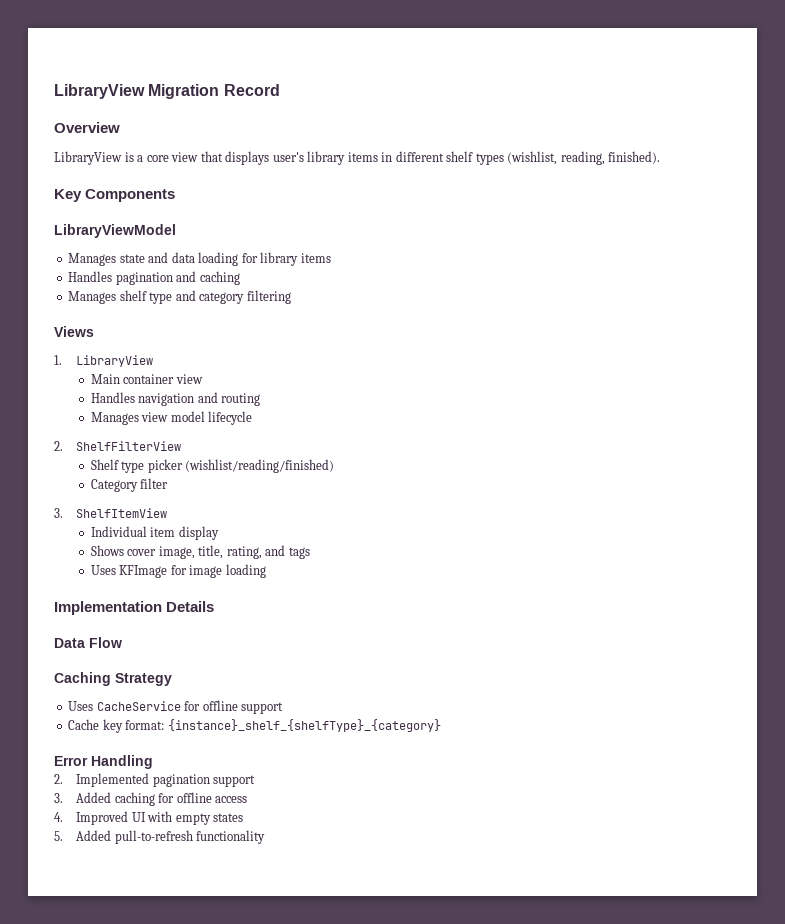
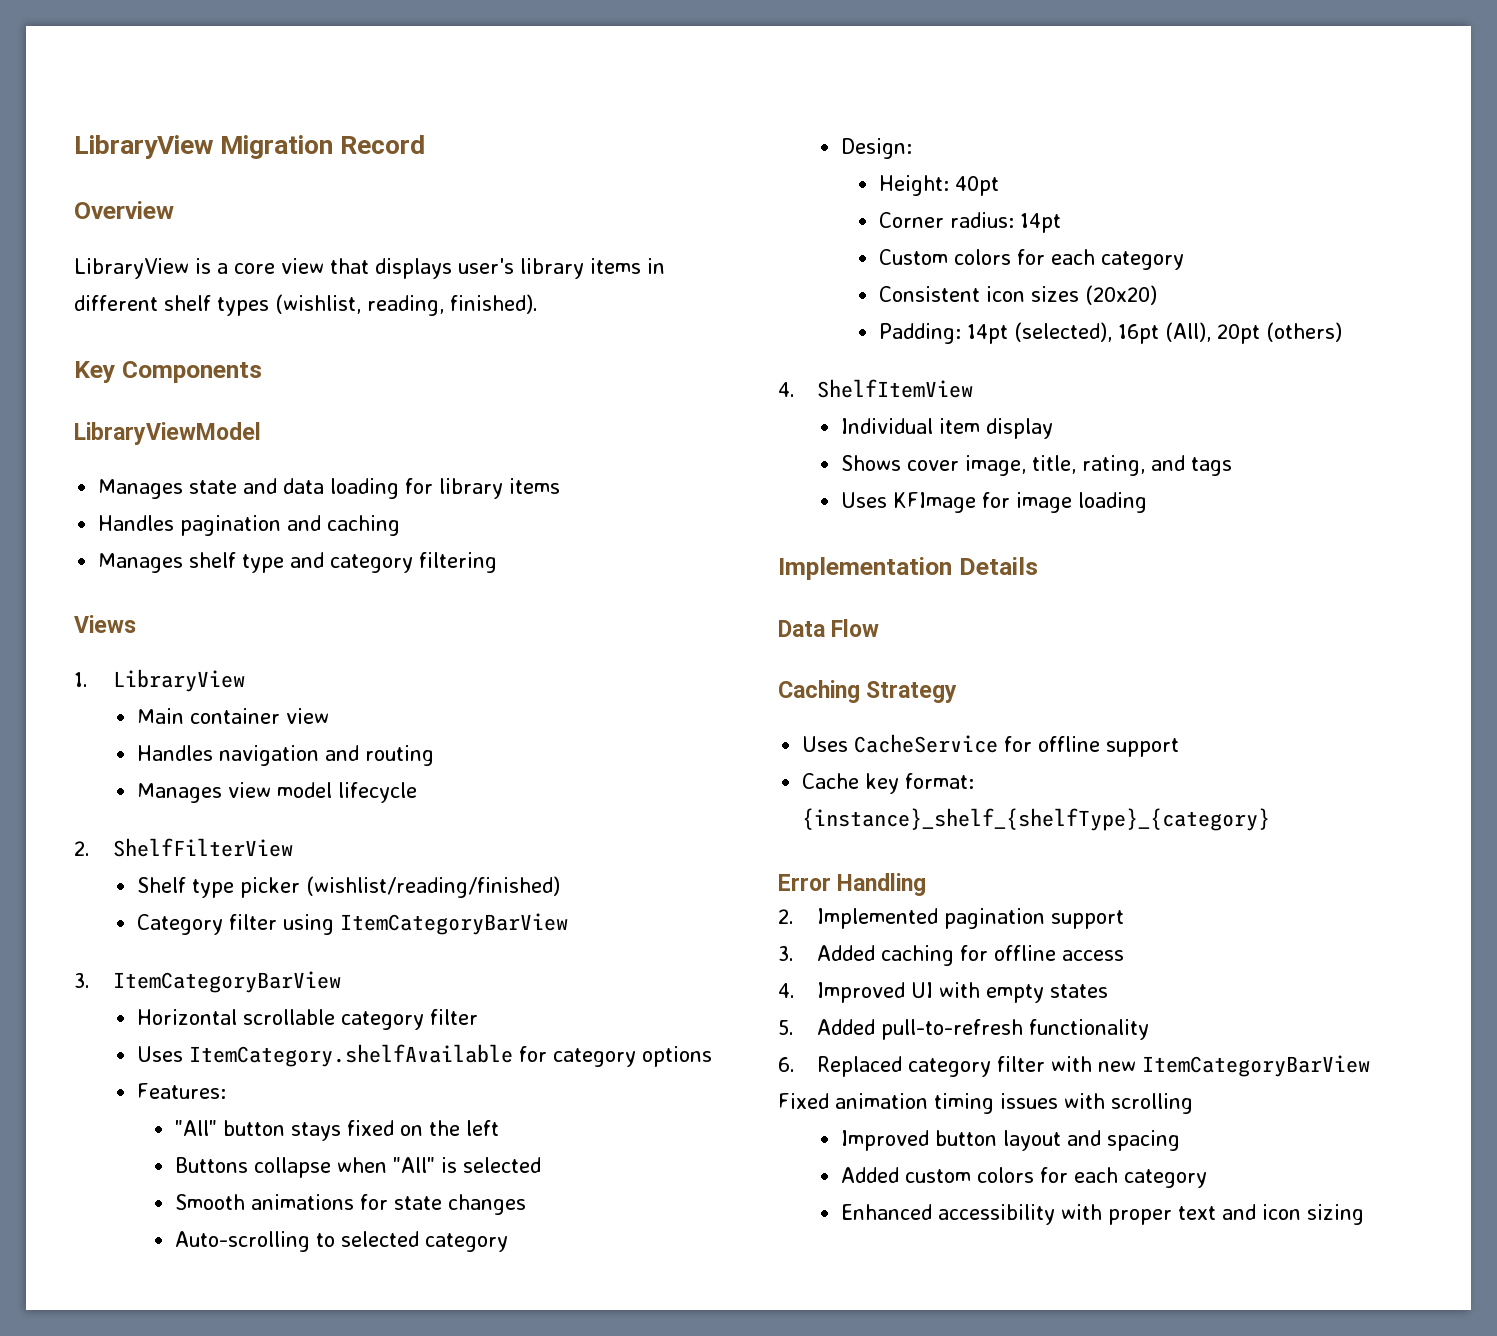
[54,508,63,518] // 3. -> [282,913,568,935] [74,971,341,993] [136,1009,478,1030] [136,1044,712,1067] [136,1083,226,1099] [175,1120,500,1141] [175,1157,542,1178] [175,1194,527,1215] [175,1231,509,1252] [840,138,912,159] [879,175,1000,196] [879,212,1062,233] [879,249,1185,270] [879,285,1158,305] [879,322,1343,344] [778,382,795,397] using ItemCategoryBarView // 3. ItemCategoryBarView // Horizontal scrollable category filter // Uses ItemCategory.shelfAvailable for category options // Features: // "All" button stays fixed on the left // Buttons collapse when "All" is selected // Smooth animations for state changes // Auto-scrolling to selected category // Design: // Height: 40pt // Corner radius: 14pt // Custom colors for each category // Consistent icon sizes (20x20) // Padding: 14pt (selected), 16pt (All), 20pt (others) // 4.
(266, 837) none -> [778,1055,1370,1077] [778,1093,1193,1114] [840,1130,1180,1151] [840,1167,1207,1188] [840,1204,1364,1225] // 6. Replaced category filter with new ItemCategoryBarView // Fixed animation timing issues with scrolling // Improved button layout and spacing // Added custom colors for each category // Enhanced accessibility with proper text and icon sizing

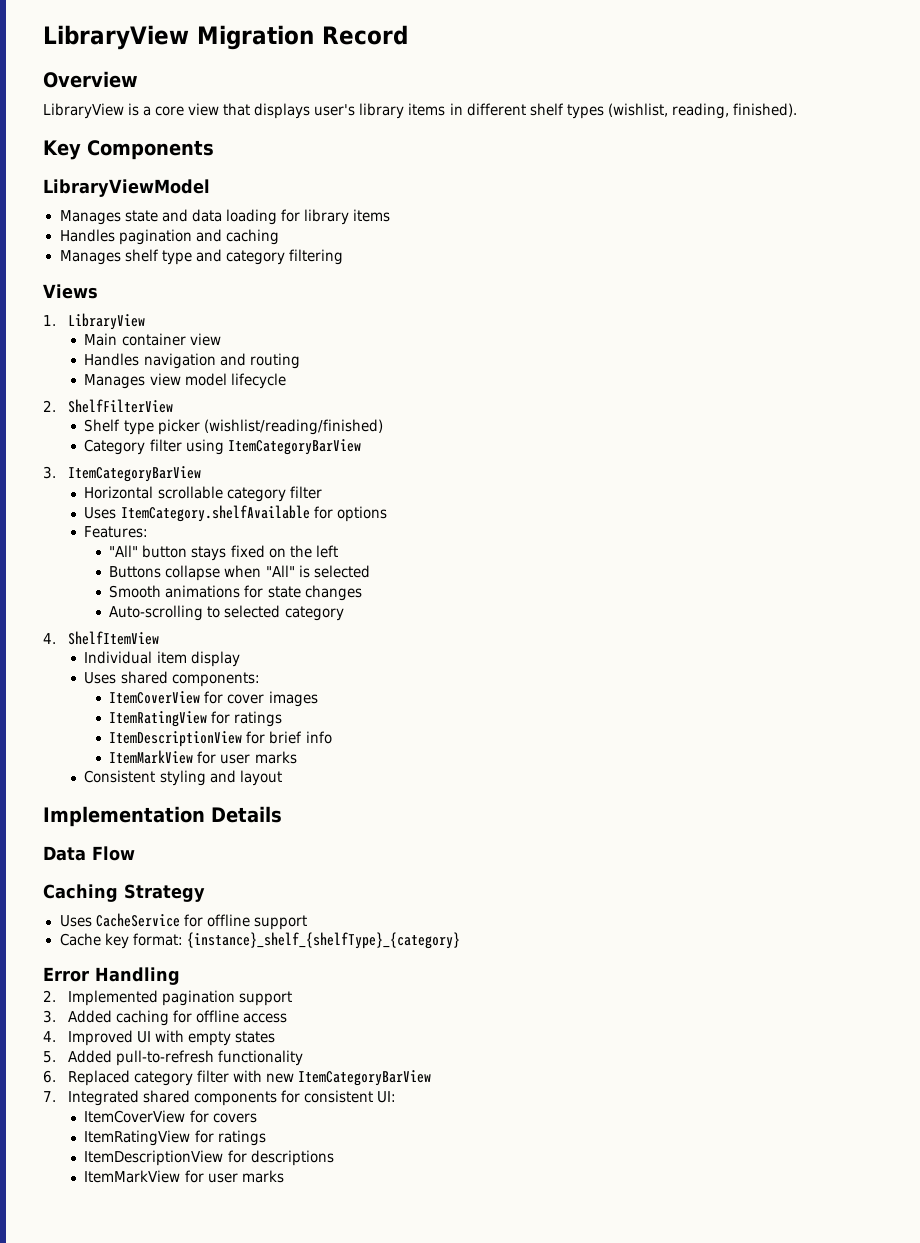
[552,1048,636,1067] category -> (333, 512) none
[840,138,912,159] [879,175,1000,196] [879,212,1062,233] [879,249,1185,270] [879,285,1158,305] [879,322,1343,344] // Design: // Height: 40pt // Corner radius: 14pt // Custom colors for each category // Consistent icon sizes (20x20) // Padding: 14pt (selected), 16pt (All), 20pt (others) -> (344, 613) none
[840,455,1232,476] [840,492,1147,513] Shows cover image, title, rating, and tags // Uses KFImage for image loading -> [84,671,260,687] [109,691,318,707] [109,711,283,727] [109,731,332,747] [109,750,297,764] [84,770,282,786] Uses shared components: // ItemCoverView for cover images // ItemRatingView for ratings // ItemDescriptionView for brief info // ItemMarkView for user marks // Consistent styling and layout
[778,1093,1193,1114] [840,1130,1180,1151] [840,1167,1207,1188] [840,1204,1364,1225] Fixed animation timing issues with scrolling // Improved button layout and spacing // Added custom colors for each category // Enhanced accessibility with proper text and icon sizing -> [43,1090,397,1106] [84,1110,257,1123] [84,1130,266,1146] [84,1150,334,1166] [84,1170,284,1183] 7. Integrated shared components for consistent UI: // ItemCoverView for covers // ItemRatingView for ratings // ItemDescriptionView for descriptions // ItemMarkView for user marks

